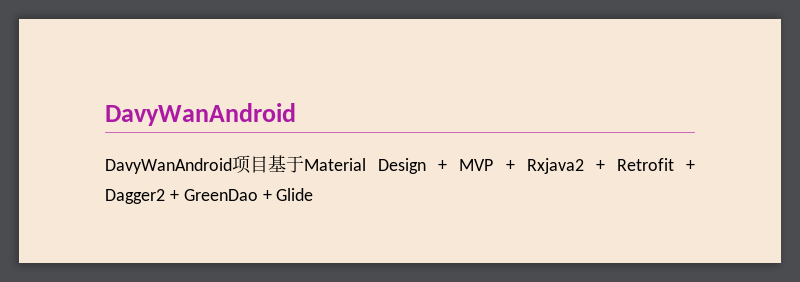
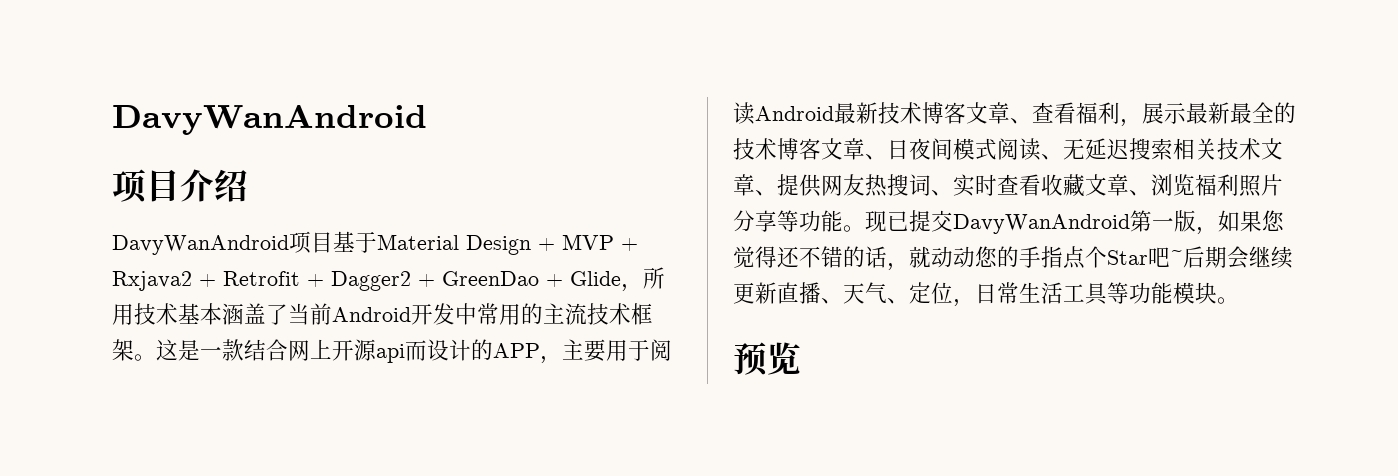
[105,103,296,126] DavyWanAndroid -> [112,105,427,135] [112,169,248,204] DavyWanAndroid // 项目介绍
(314, 194) none -> [621,267,665,292] [112,303,653,325] [112,339,672,364] [733,102,1296,127] [733,138,1283,161] [733,174,1283,197] [733,210,1284,235] [733,246,1293,271] [733,282,1239,307] [733,342,801,376] ，所用技术基本涵盖了当前Android开发中常用的主流技术框架。这是一款结合网上开源api而设计的APP，主要用于阅读Android最新技术博客文章、查看福利，展示最新最全的技术博客文章、日夜间模式阅读、无延迟搜索相关技术文章、提供网友热搜词、实时查看收藏文章、浏览福利照片分享等功能。现已提交DavyWanAndroid第一版，如果您觉得还不错的话，就动动您的手指点个Star吧~后期会继续更新直播、天气、定位，日常生活工具等功能模块。 // 预览

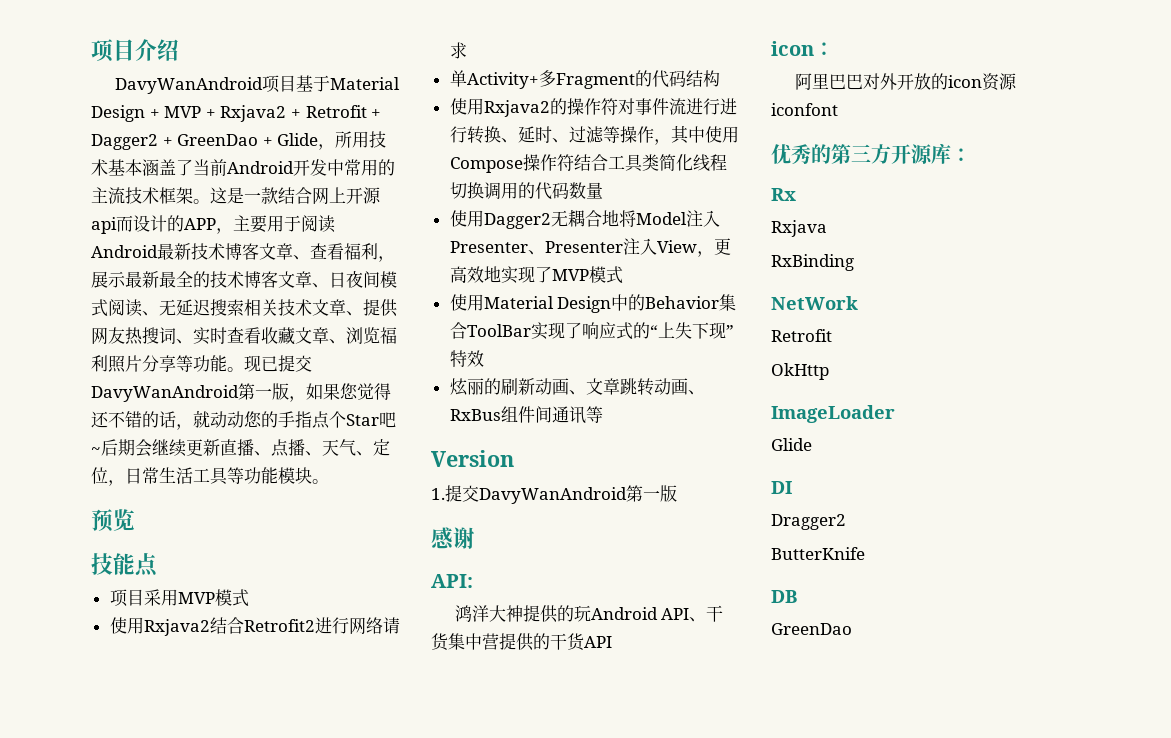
[112,105,427,135] DavyWanAndroid // -> (91, 50) none
(843, 301) none -> [271,439,322,457] 点播、
(801, 358) none -> [91,553,158,577] [109,589,249,607] [109,617,400,636] [449,42,467,59] [449,70,720,89] [449,98,737,117] [449,125,739,145] [449,154,727,173] [449,182,603,200] [449,209,720,229] [449,238,731,257] [449,266,623,284] [449,294,737,313] [449,322,734,340] [449,350,484,368] [449,378,705,396] [449,406,603,424] [431,450,514,467] [431,485,677,504] [431,527,475,550] [431,574,473,588] [454,605,724,623] [431,633,612,651] [771,41,834,56] [794,73,1017,91] [771,103,838,116] [771,143,971,165] [771,188,796,201] [771,220,827,237] [771,254,854,271] [771,296,858,310] [771,329,832,342] [771,363,829,380] [771,405,895,423] [771,438,812,451] [771,481,792,494] [771,514,846,530] [771,547,865,560] [771,590,797,603] [771,623,852,635] // 技能点 // 项目采用MVP模式 // 使用Rxjava2结合Retrofit2进行网络请求 // 单Activity+多Fragment的代码结构 // 使用Rxjava2的操作符对事件流进行进行转换、延时、过滤等操作，其中使用Compose操作符结合工具类简化线程切换调用的代码数量 // 使用Dagger2无耦合地将Model注入Presenter、Presenter注入View，更高效地实现了MVP模式 // 使用Material Design中的Behavior集合ToolBar实现了响应式的“上失下现”特效 // 炫丽的刷新动画、文章跳转动画、RxBus组件间通讯等 // Version // 1.提交DavyWanAndroid第一版 // 感谢 // API: // 鸿洋大神提供的玩Android API、干货集中营提供的干货API // icon： // 阿里巴巴对外开放的icon资源iconfont // 优秀的第三方开源库： // Rx // Rxjava // RxBinding // NetWork // Retrofit // OkHttp // ImageLoader // Glide // DI // Dragger2 // ButterKnife // DB // GreenDao

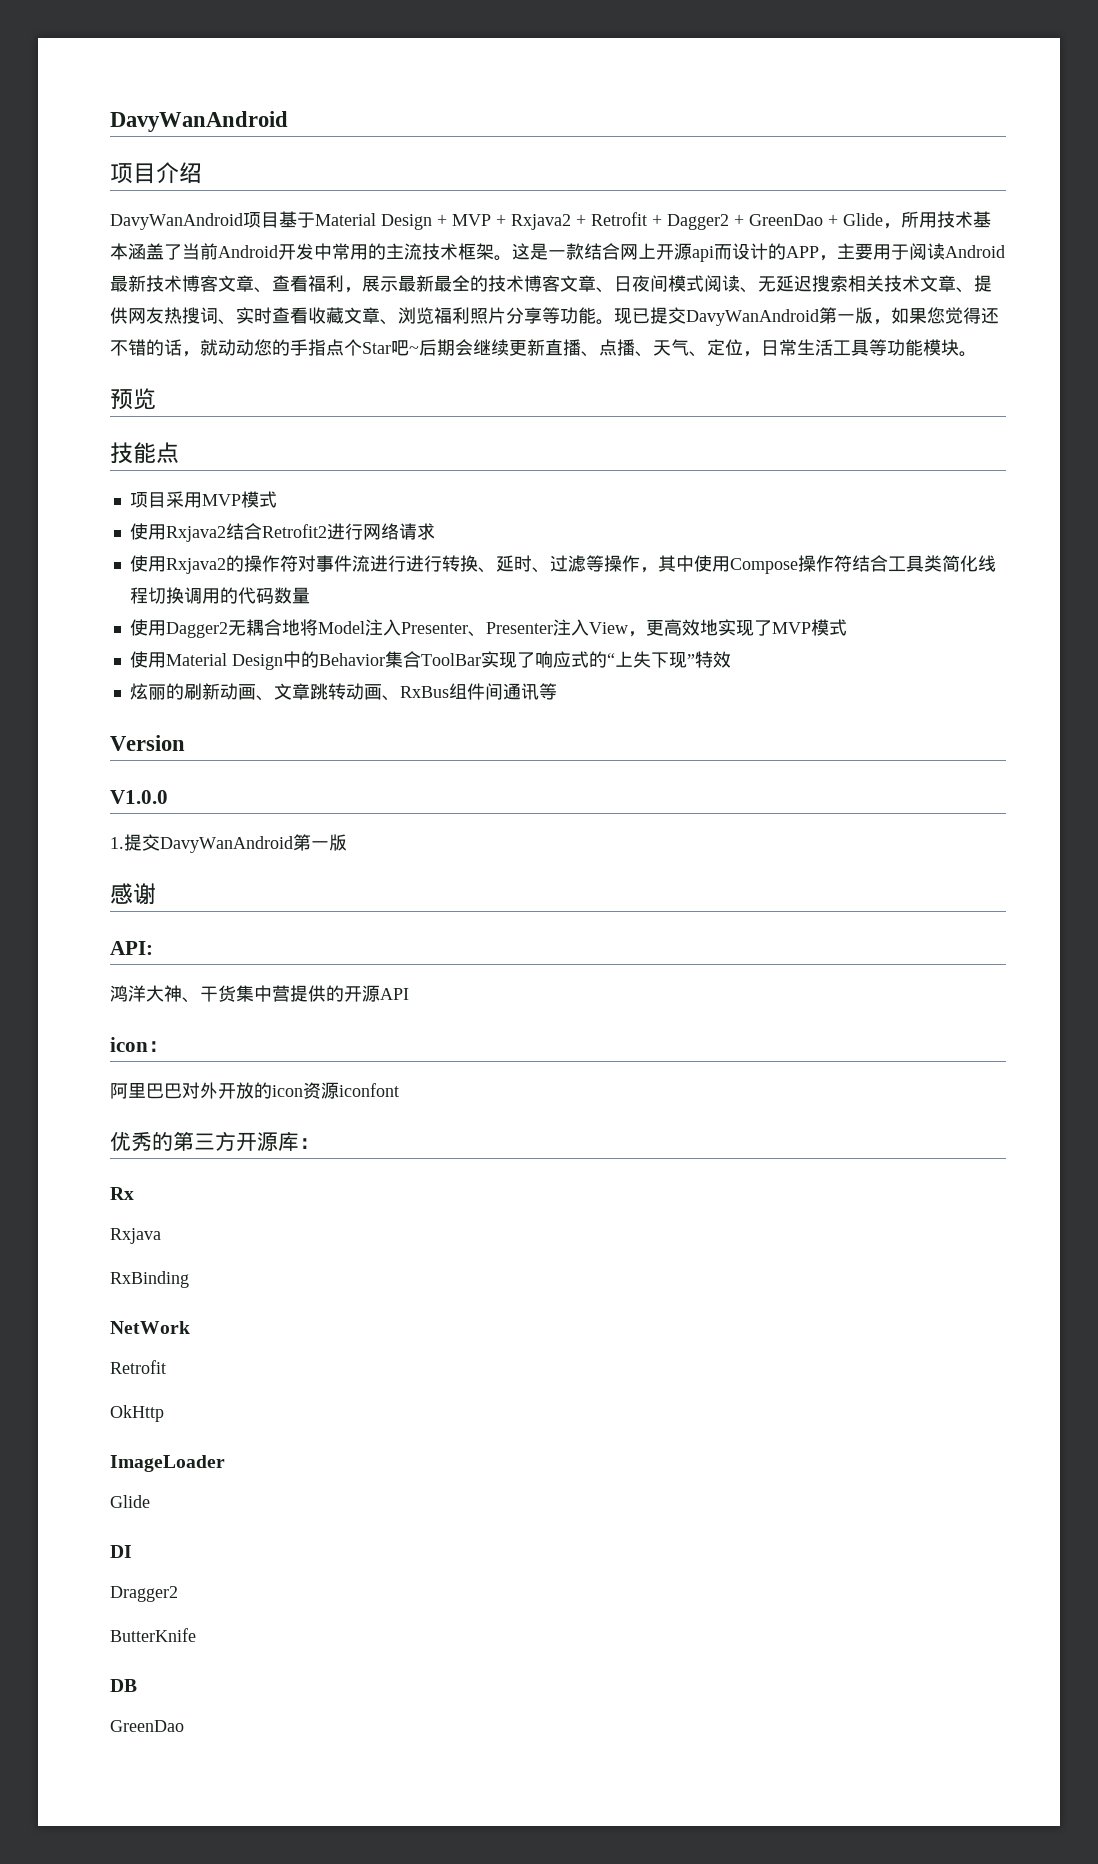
(91, 50) none -> [110,111,288,132] DavyWanAndroid //
[449,70,720,89] // 单Activity+多Fragment的代码结构 -> (435, 531) none
(514, 458) none -> [110,790,168,804] // V1.0.0
[522,605,690,623] 提供的玩Android API -> (182, 993) none
[550,633,585,651] 干货 -> [344,985,380,1002] 开源

